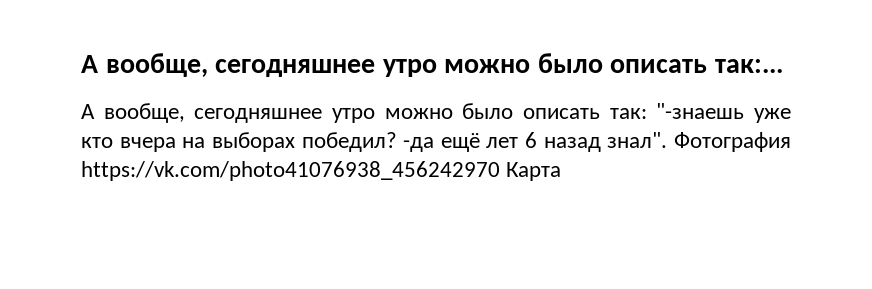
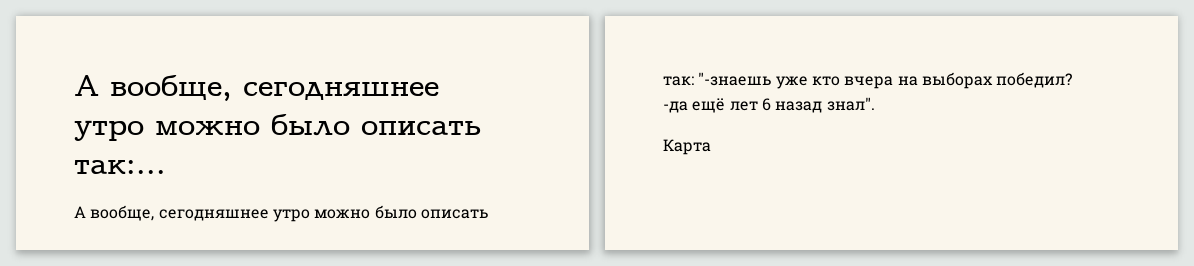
[673,132,791,152] [81,161,500,181] Фотография https://vk.com/photo41076938_456242970 -> (875, 104) //

